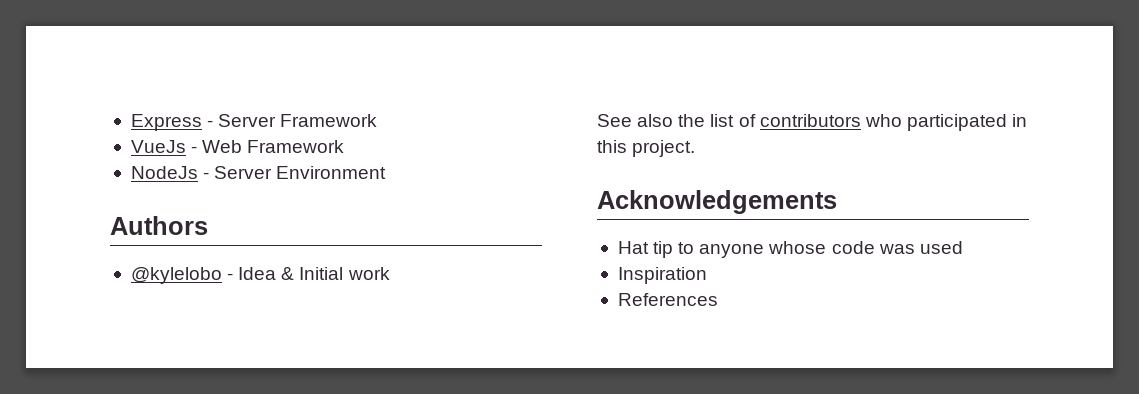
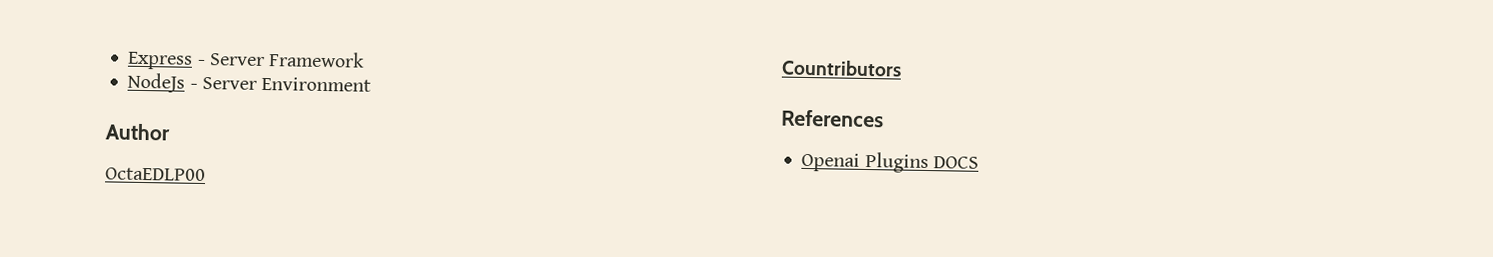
[130,140,345,153] // VueJs - Web Framework -> (366, 59) none
[110,216,208,235] [130,267,390,284] [597,114,1028,131] [597,140,696,157] [597,190,837,214] [617,241,963,258] [617,267,707,284] [617,293,718,306] Authors // @kylelobo - Idea & Initial work // See also the list of contributors who participated in this project. // Acknowledgements // Hat tip to anyone whose code was used // Inspiration // References -> [105,123,170,141] [105,167,206,182] [781,59,902,77] [781,109,884,128] [801,151,979,174] Author // OctaEDLP00 // Countributors // References // Openai Plugins DOCS

